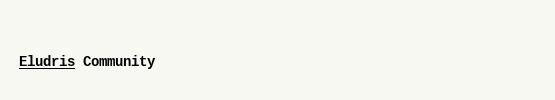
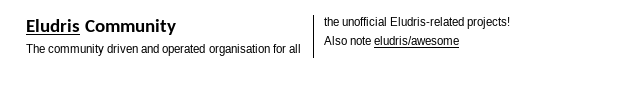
(156, 62) none -> [26,44,301,56] [324,17,511,29] [324,36,460,45] // The community driven and operated organisation for all the unofficial Eludris-related projects! // Also note eludris/awesome

